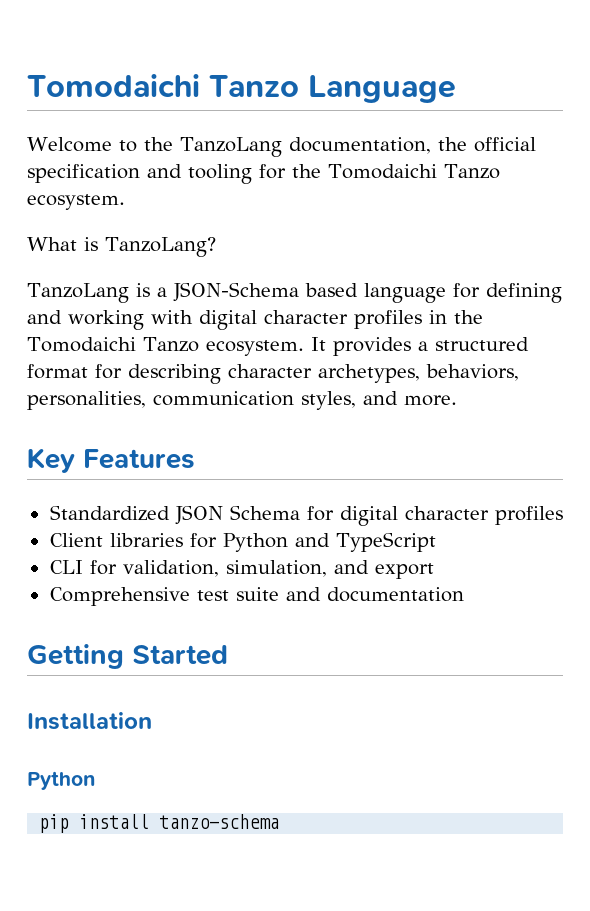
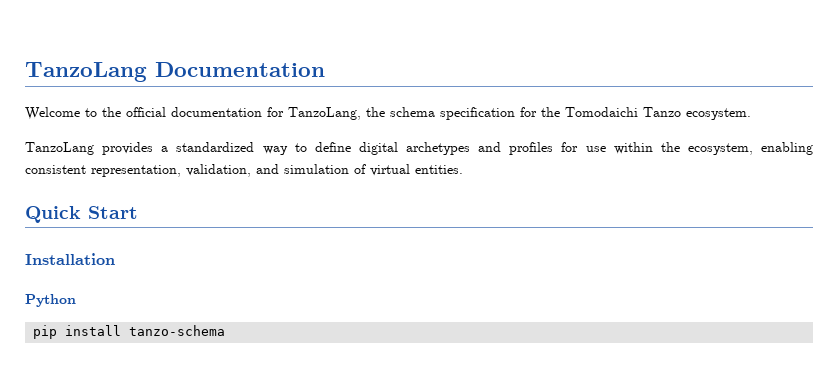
[27,74,456,103] Tomodaichi Tanzo Language -> [25,62,325,82] TanzoLang Documentation
[179,137,536,157] [27,164,252,184] TanzoLang documentation, the official specification and tooling -> [126,107,515,120] official documentation for TanzoLang, the schema specification
[27,237,216,257] [27,282,562,303] [27,310,483,330] [27,337,529,356] [27,364,519,384] [27,391,457,410] [27,448,194,473] [49,505,563,526] [49,532,436,552] [49,560,434,579] [49,587,464,606] [27,644,228,669] What is TanzoLang? // TanzoLang is a JSON-Schema based language for defining and working with digital character profiles in the Tomodaichi Tanzo ecosystem. It provides a structured format for describing character archetypes, behaviors, personalities, communication styles, and more. // Key Features // Standardized JSON Schema for digital character profiles // Client libraries for Python and TypeScript // CLI for validation, simulation, and export // Comprehensive test suite and documentation // Getting Started -> [25,142,813,155] [25,164,463,177] [25,206,138,223] TanzoLang provides a standardized way to define digital archetypes and profiles for use within the ecosystem, enabling consistent representation, validation, and simulation of virtual entities. // Quick Start

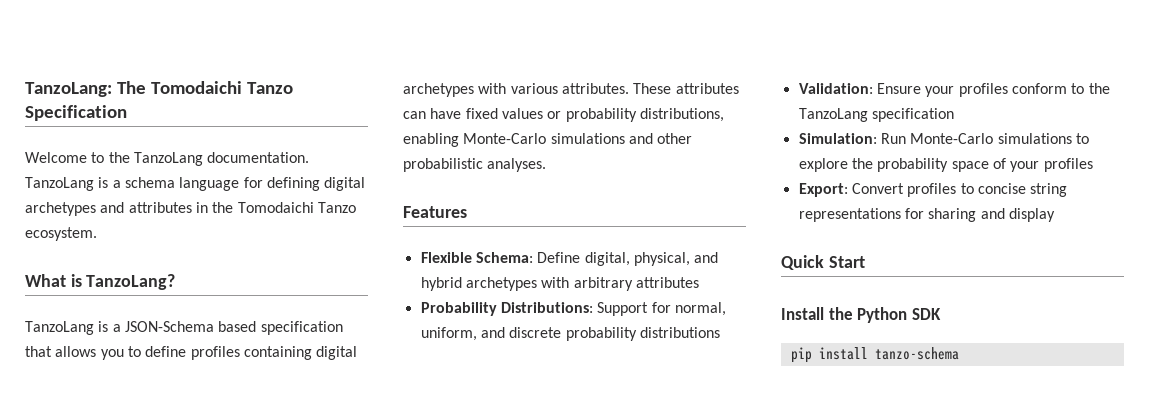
[25,62,325,82] [25,107,751,120] [25,142,813,155] [25,164,463,177] TanzoLang Documentation // Welcome to the official documentation for TanzoLang, the schema specification for the Tomodaichi Tanzo ecosystem. // TanzoLang provides a standardized way to define digital archetypes and profiles for use within the ecosystem, enabling consistent representation, validation, and simulation of virtual entities. -> [25,81,293,97] [25,105,127,121] [25,152,310,166] [25,177,366,191] [25,202,356,216] [25,227,97,241] [25,274,176,290] [25,321,343,335] [25,346,358,360] [403,83,739,97] [403,108,724,122] [403,133,693,147] [403,158,547,172] [403,206,467,218] [420,252,719,266] [420,277,699,291] [420,302,726,316] [420,327,720,341] [798,83,1110,97] [798,108,954,122] [798,133,1089,144] [798,158,1093,172] [798,183,1068,197] [798,208,1055,222] TanzoLang: The Tomodaichi Tanzo Specification // Welcome to the TanzoLang documentation. TanzoLang is a schema language for defining digital archetypes and attributes in the Tomodaichi Tanzo ecosystem. // What is TanzoLang? // TanzoLang is a JSON-Schema based specification that allows you to define profiles containing digital archetypes with various attributes. These attributes can have fixed values or probability distributions, enabling Monte-Carlo simulations and other probabilistic analyses. // Features // Flexible Schema: Define digital, physical, and hybrid archetypes with arbitrary attributes // Probability Distributions: Support for normal, uniform, and discrete probability distributions // Validation: Ensure your profiles conform to the TanzoLang specification // Simulation: Run Monte-Carlo simulations to explore the probability space of your profiles // Export: Convert profiles to concise string representations for sharing and display
[25,253,115,265] Installation // -> [781,307,853,320] Install the
(76, 300) none -> [911,308,941,320] SDK

